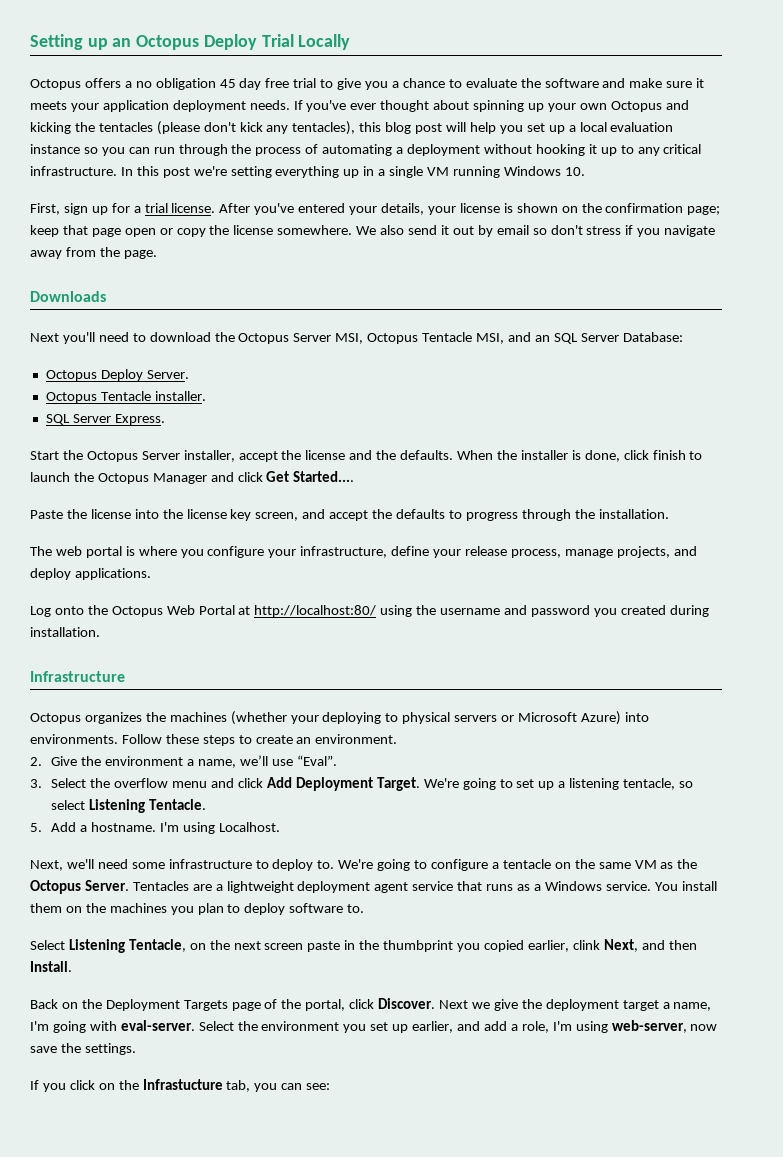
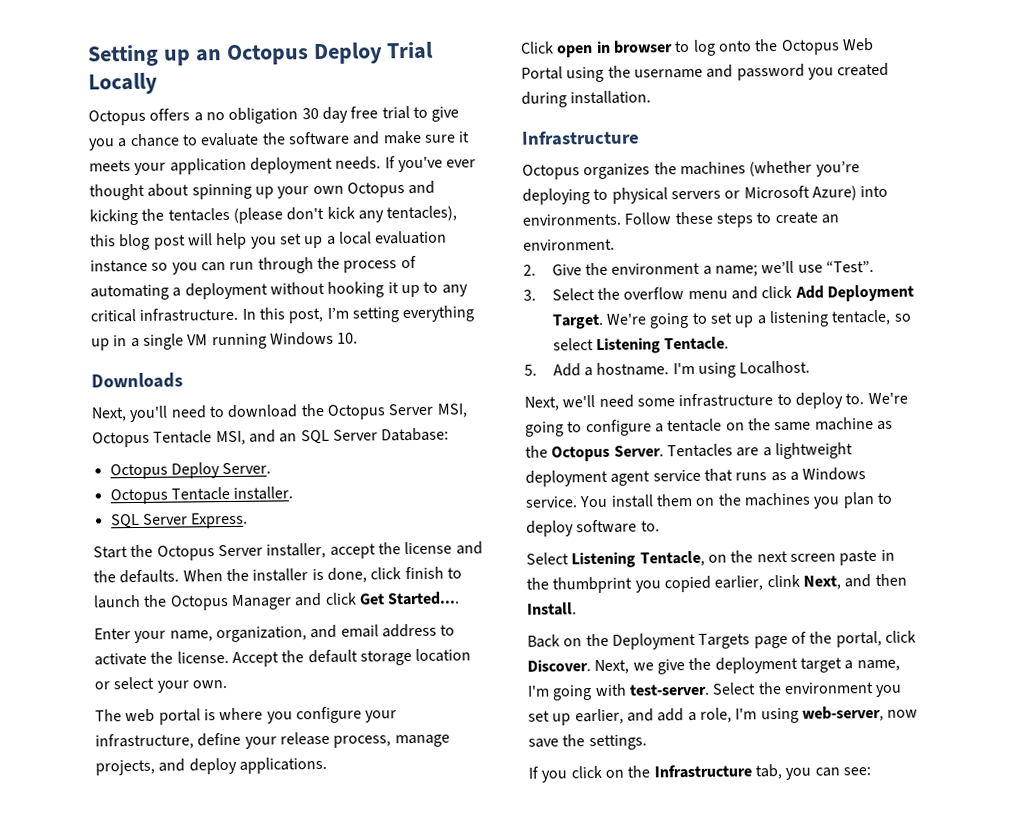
[219,79,236,88] 45 -> [301,107,319,120] 30
[162,166,227,178] post we're -> [288,307,349,324] post, I’m
[30,203,721,215] [30,225,716,237] [30,247,157,259] // First, sign up for a trial license. After you've entered your details, your license is shown on the confirmation page; keep that page open or copy the license somewhere. We also send it out by email so don't stress if you navigate away from the page. -> (359, 338) none
[30,333,59,342] Next -> [91,407,127,422] Next,
[30,509,669,521] Paste the license into the license key screen, and accept the defaults to progress through the installation. -> [94,623,456,644] [94,648,472,667] [94,676,227,693] Enter your name, organization, and email address to activate the license. Accept the default storage location or select your own.
[30,606,51,617] Log -> [520,39,716,58] Click open in browser to log
[238,605,377,617] at http://localhost:80/ -> (563, 73) none
[290,715,319,724] your -> [815,161,860,177] you’re
[198,759,237,768] name, -> [714,265,758,277] name;
[296,755,337,766] “Eval”. -> [825,259,874,273] “Test”.
[634,860,657,869] VM -> [814,417,874,431] machine
[439,1000,469,1009] Next -> [594,659,630,675] Next,
[120,1020,195,1031] eval-server. -> [628,683,710,696] test-server.
[142,1079,223,1090] Infrastucture -> [653,764,752,779] Infrastructure

